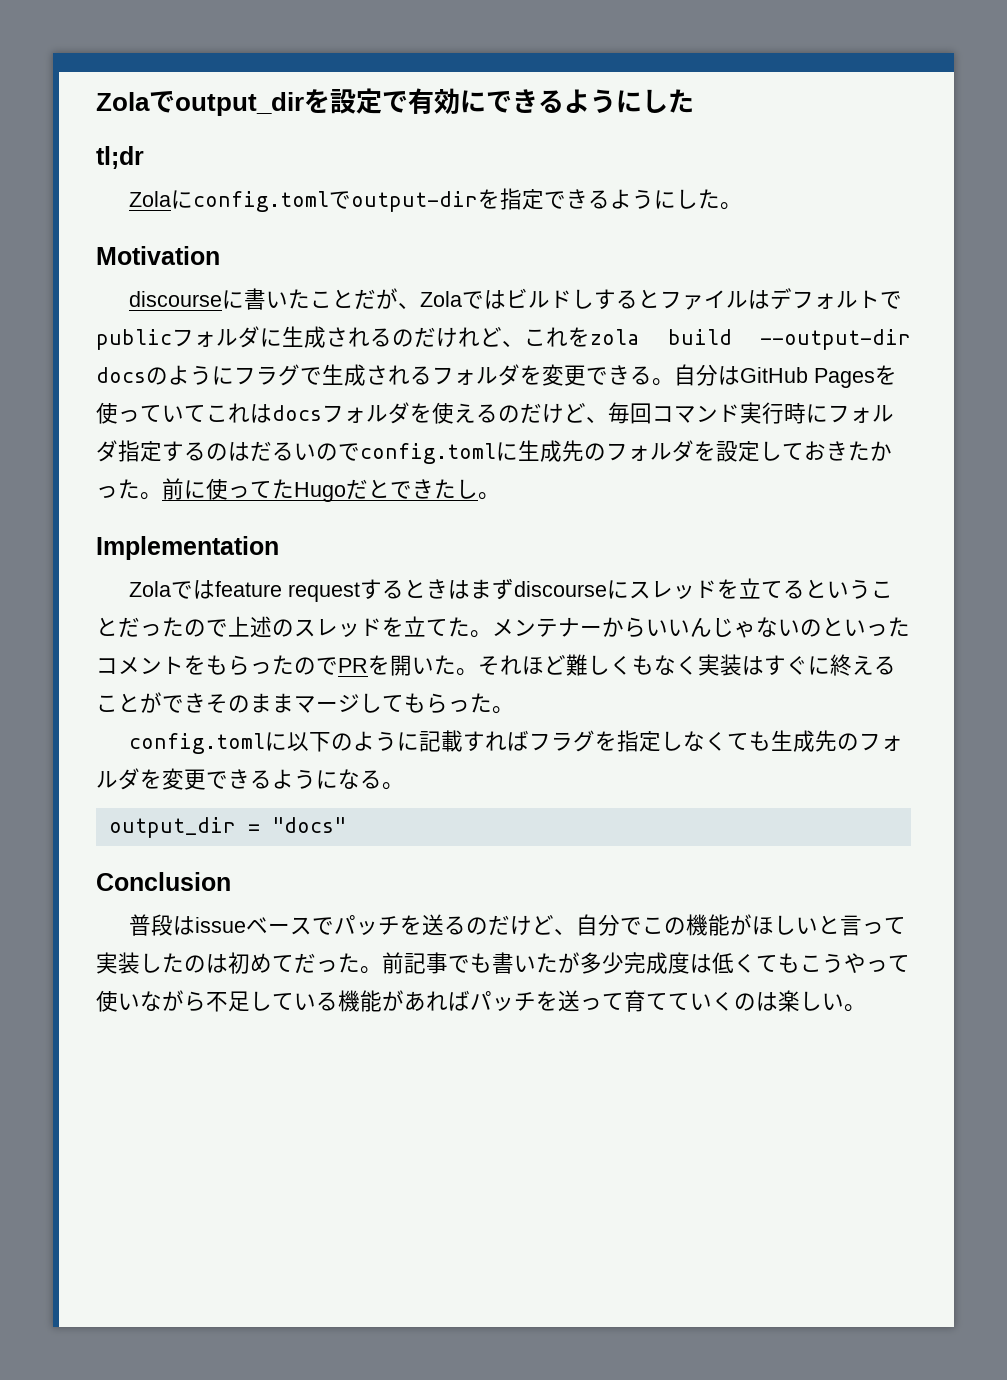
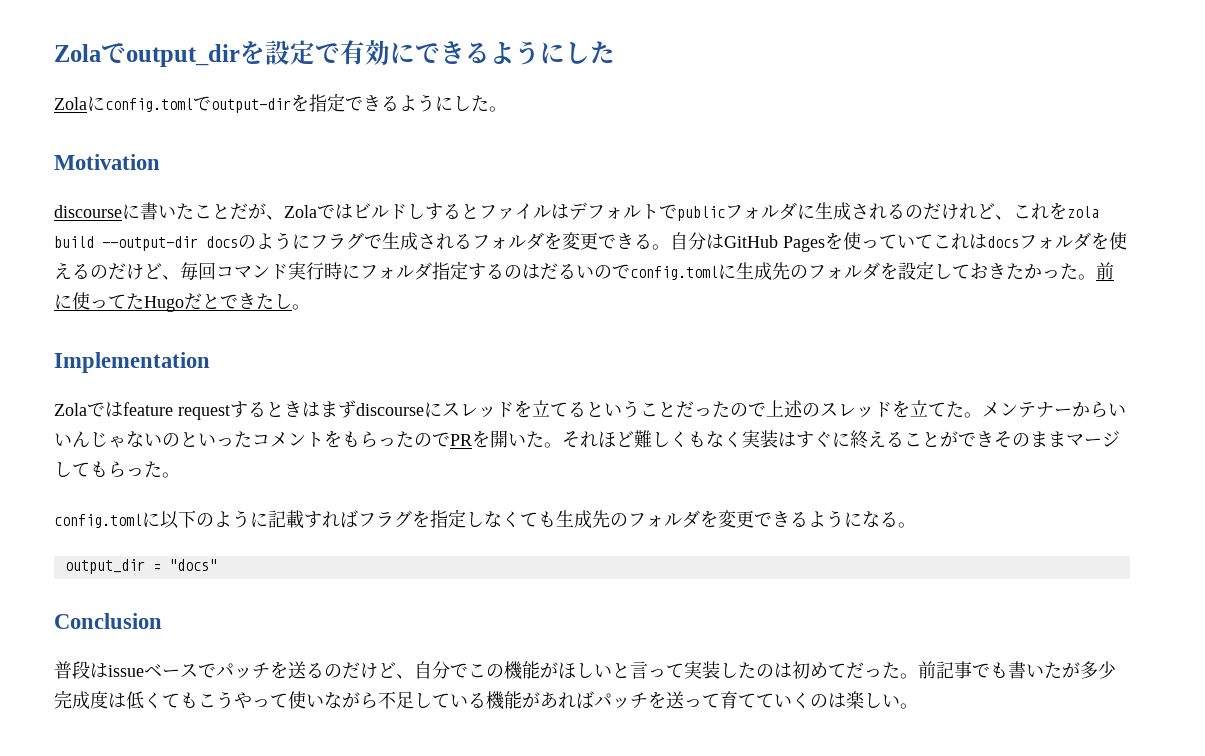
[96,146,144,169] // tl;dr -> (615, 52) none

